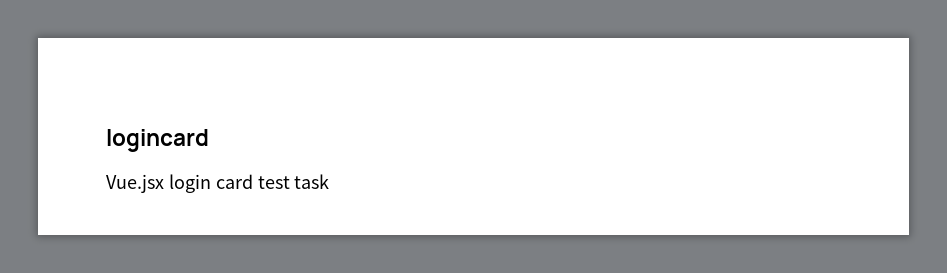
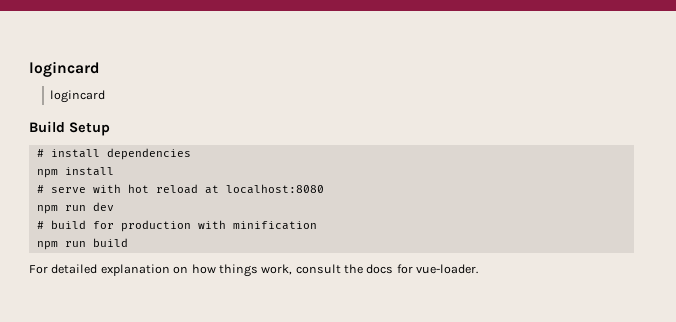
[106,129,209,152] [106,174,330,193] logincard // Vue.jsx login card test task -> [29,61,100,77] [50,90,106,103] [29,121,110,136] [36,148,191,160] [36,167,114,178] [36,184,324,194] [36,202,114,214] [36,220,317,232] [36,238,128,250] [29,264,479,277] logincard // logincard // Build Setup // # install dependencies // npm install // # serve with hot reload at localhost:8080 // npm run dev // # build for production with minification // npm run build // For detailed explanation on how things work, consult the docs for vue-loader.

